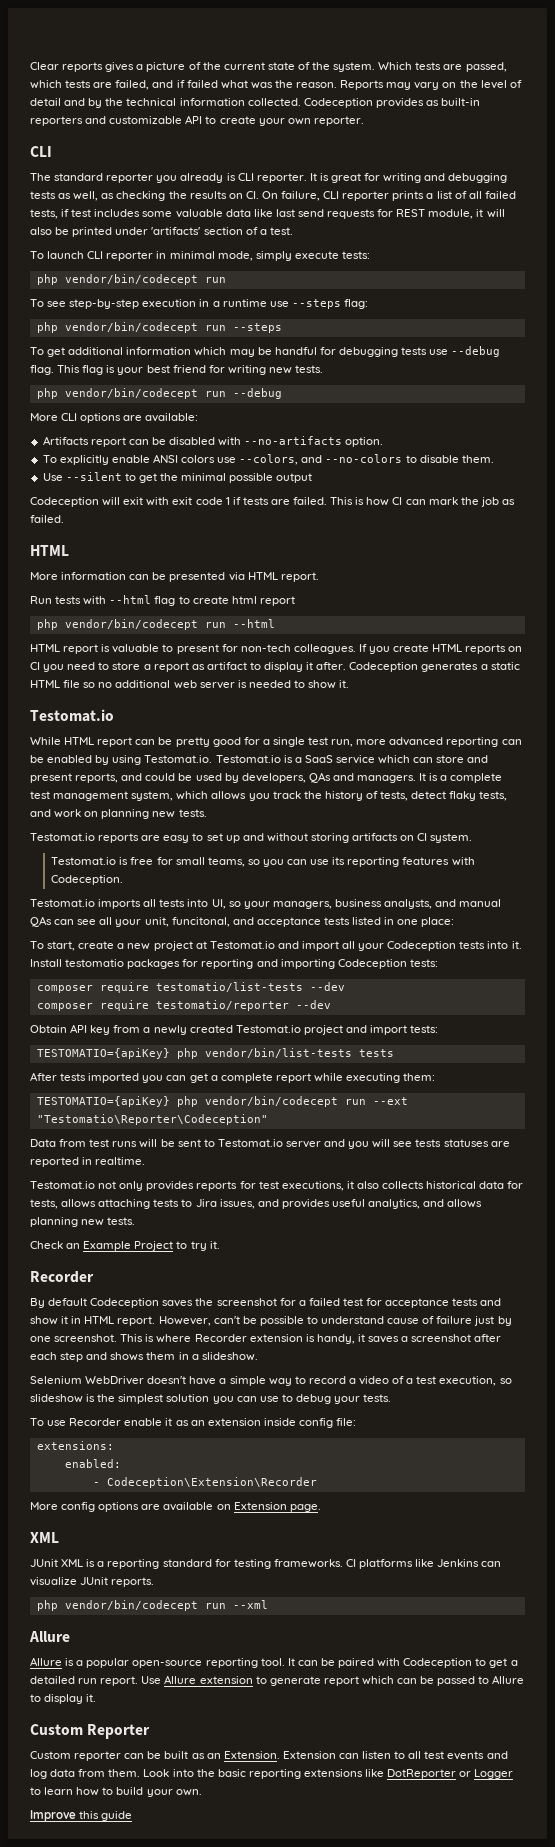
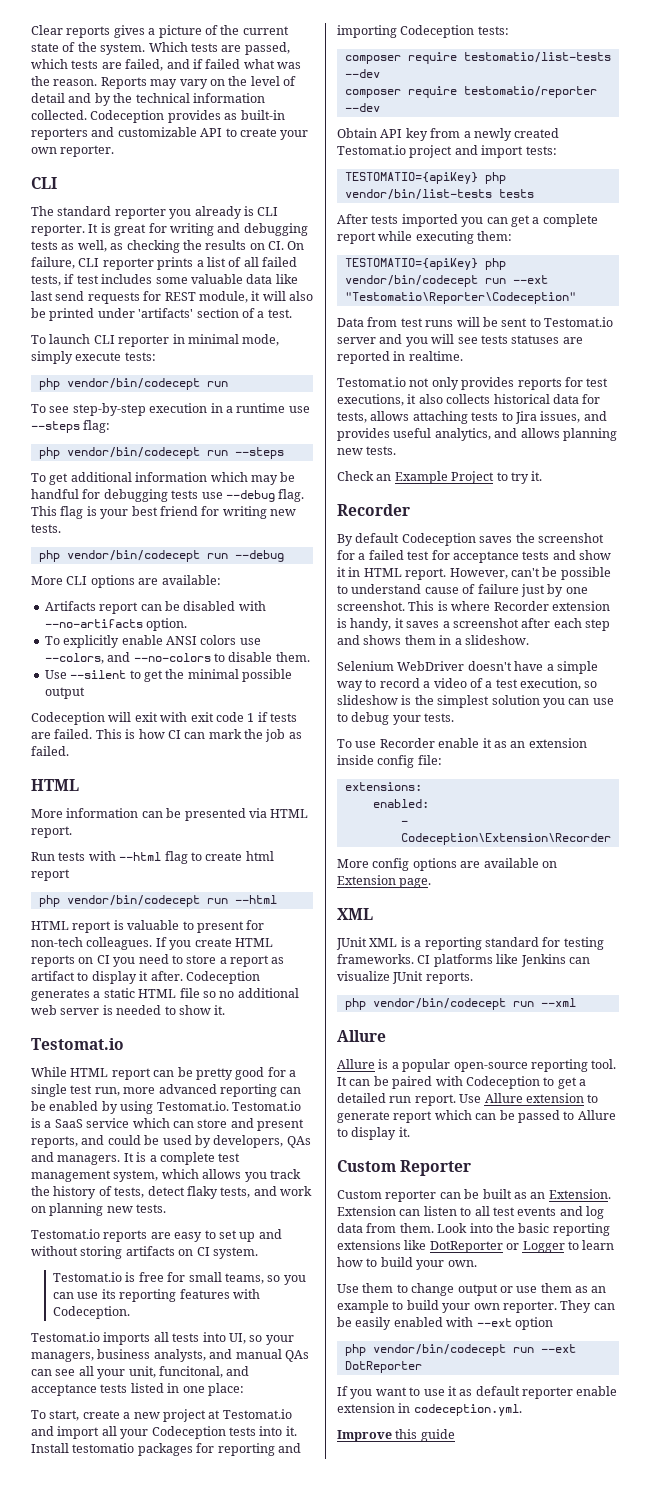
(202, 1792) none -> [337,1283,607,1296] [337,1300,615,1313] [337,1317,553,1330] [344,1344,576,1356] [344,1361,422,1373] [337,1386,618,1399] [337,1403,522,1416] // Use them to change output or use them as an example to build your own reporter. They can be easily enabled with --ext option // php vendor/bin/codecept run --ext DotReporter // If you want to use it as default reporter enable extension in codeception.yml.

